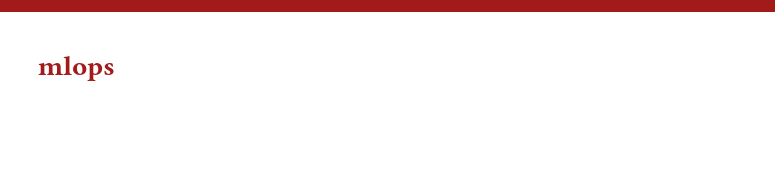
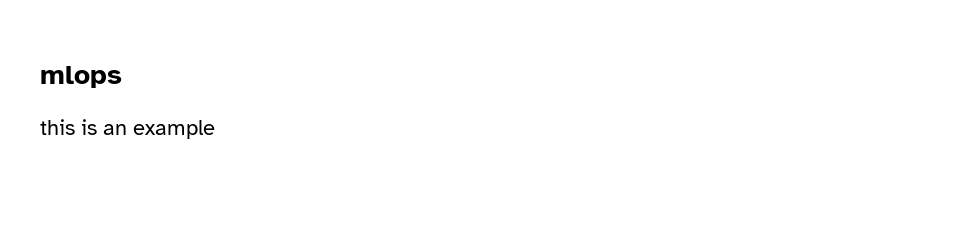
(115, 68) none -> [40,119,215,139] // this is an example

